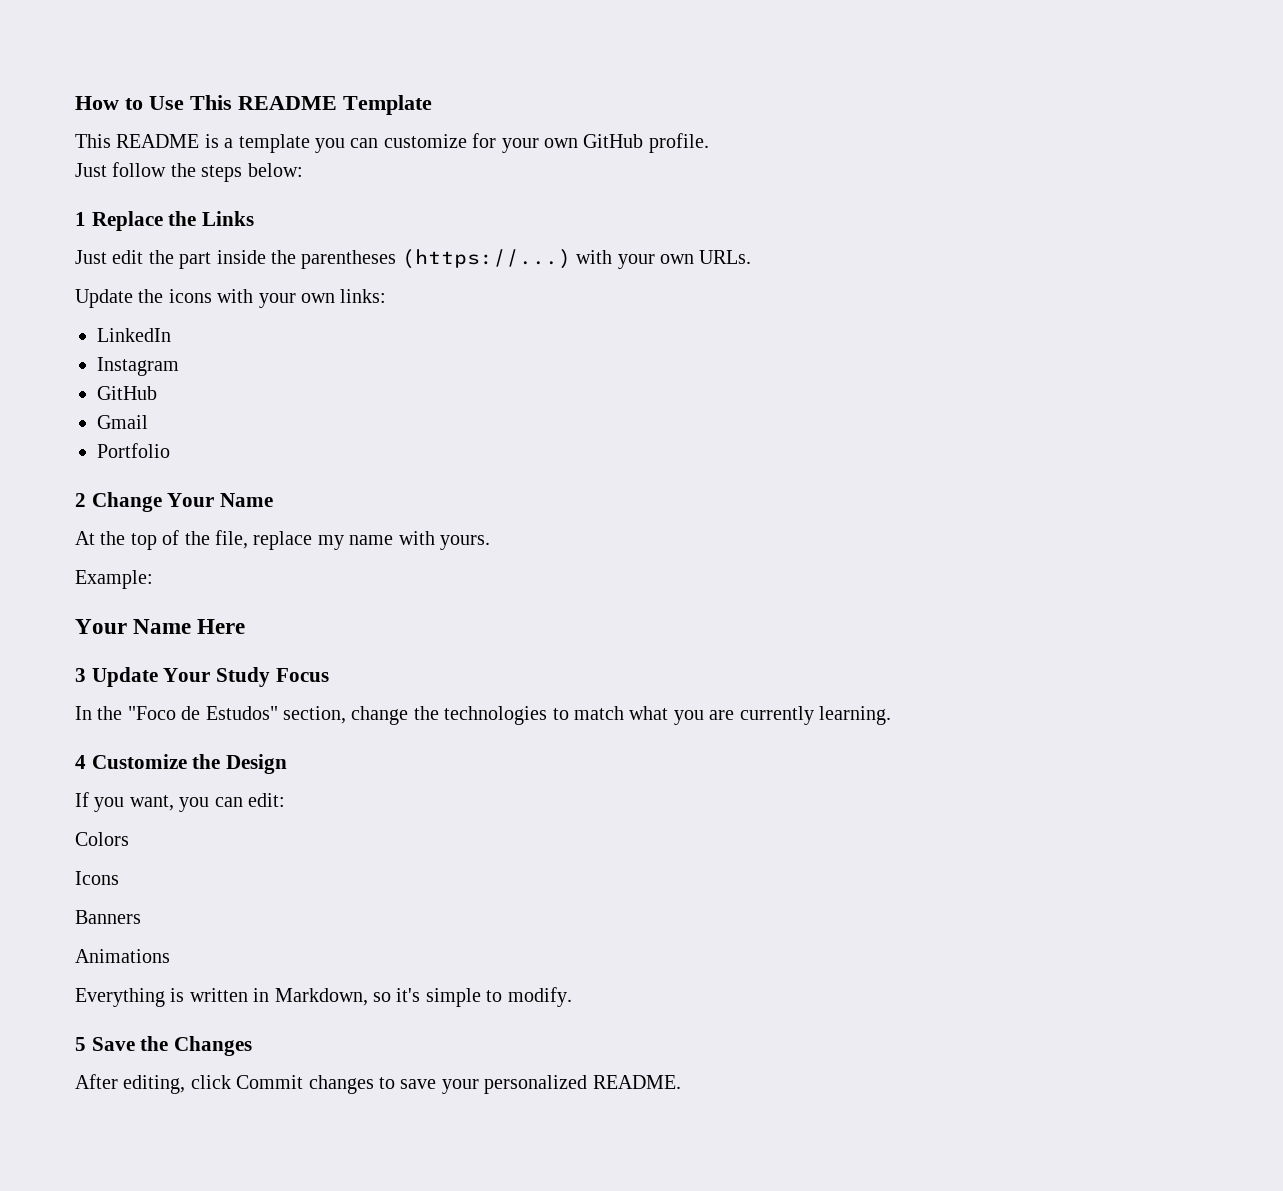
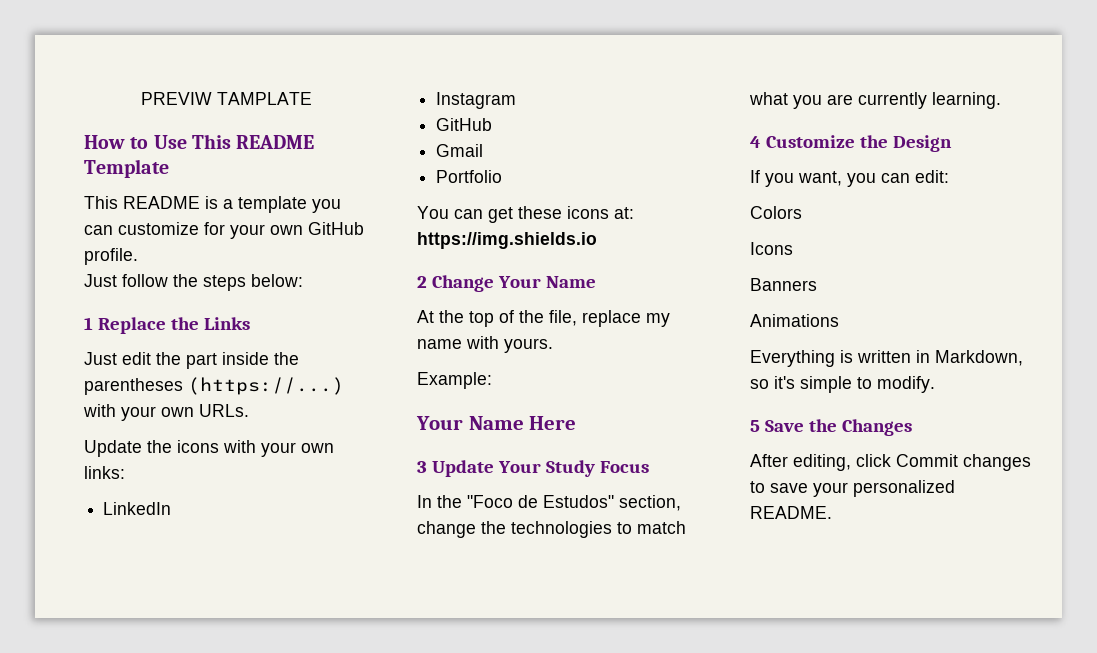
(75, 103) none -> [140,92,312,105] PREVIW TAMPLATE //
(170, 450) none -> [417,206,634,223] [417,232,597,249] // You can get these icons at: https://img.shields.io

